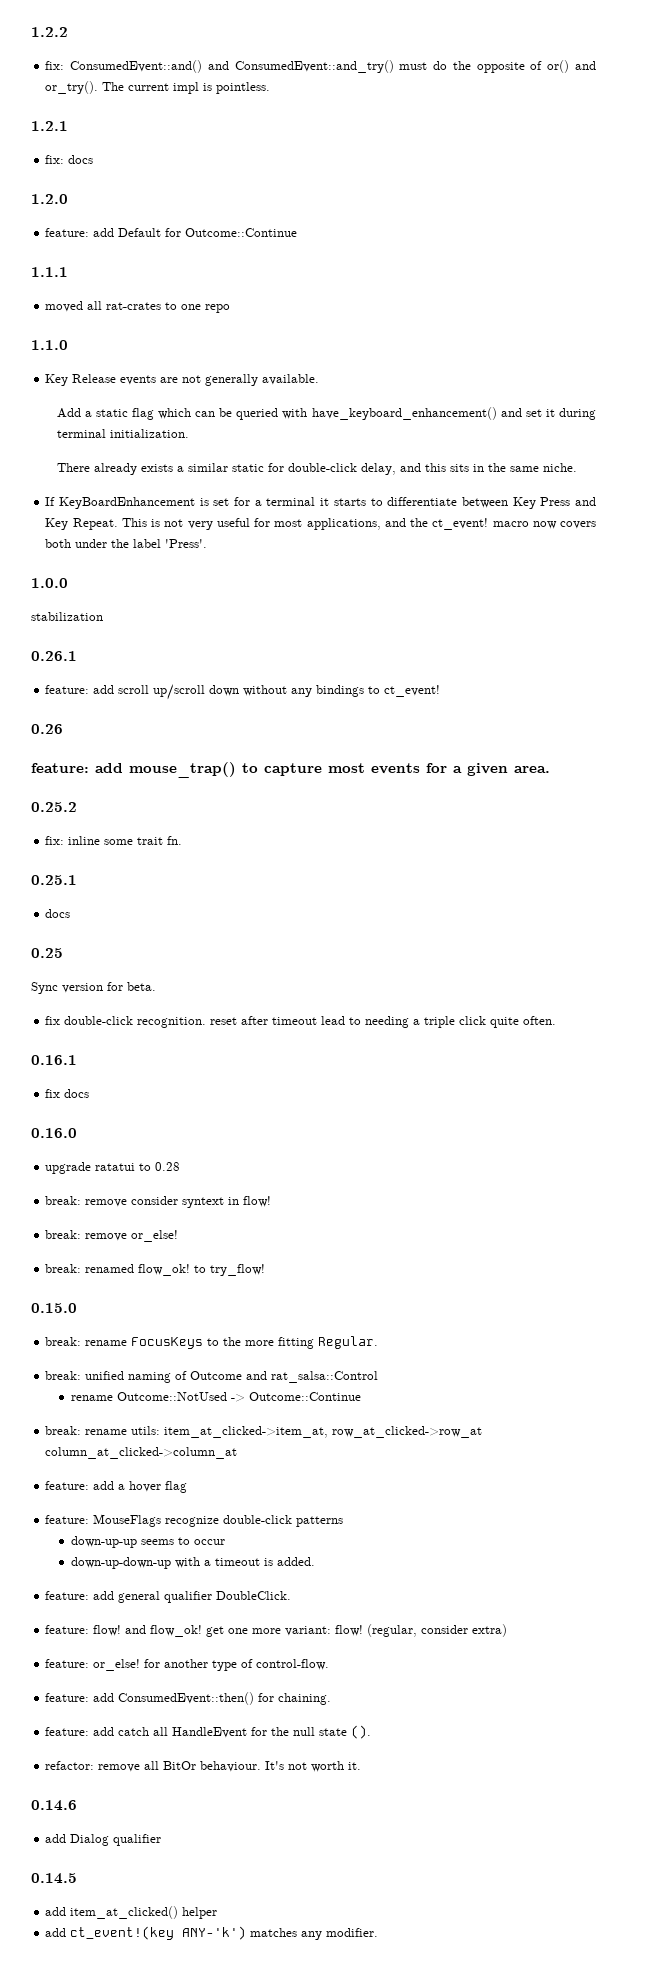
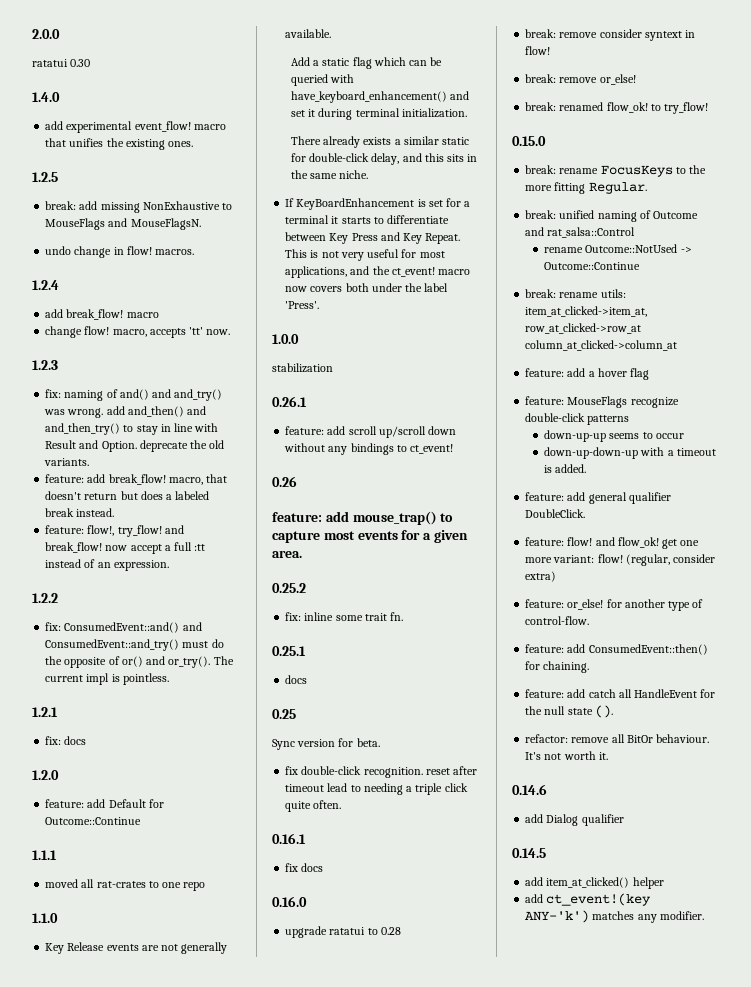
(31, 32) none -> [32,29,60,39] [32,59,91,67] [32,92,60,102] [45,121,226,133] [45,138,194,150] [32,172,58,182] [45,201,233,213] [45,218,201,230] [45,246,195,258] [32,280,59,290] [45,309,159,320] [45,326,231,338] [32,360,58,370] [45,389,223,401] [44,406,207,418] [45,423,219,435] [45,440,225,452] [44,458,90,466] [45,474,228,485] [45,491,210,500] [45,508,115,517] [45,525,184,537] [45,542,206,554] [45,559,169,571] 2.0.0 // ratatui 0.30 // 1.4.0 // add experimental event_flow! macro that unifies the existing ones. // 1.2.5 // break: add missing NonExhaustive to MouseFlags and MouseFlagsN. // undo change in flow! macros. // 1.2.4 // add break_flow! macro // change flow! macro, accepts 'tt' now. // 1.2.3 // fix: naming of and() and and_try() was wrong. add and_then() and and_then_try() to stay in line with Result and Option. deprecate the old variants. // feature: add break_flow! macro, that doesn't return but does a labeled break instead. // feature: flow!, try_flow! and break_flow! now accept a full :tt instead of an expression. //

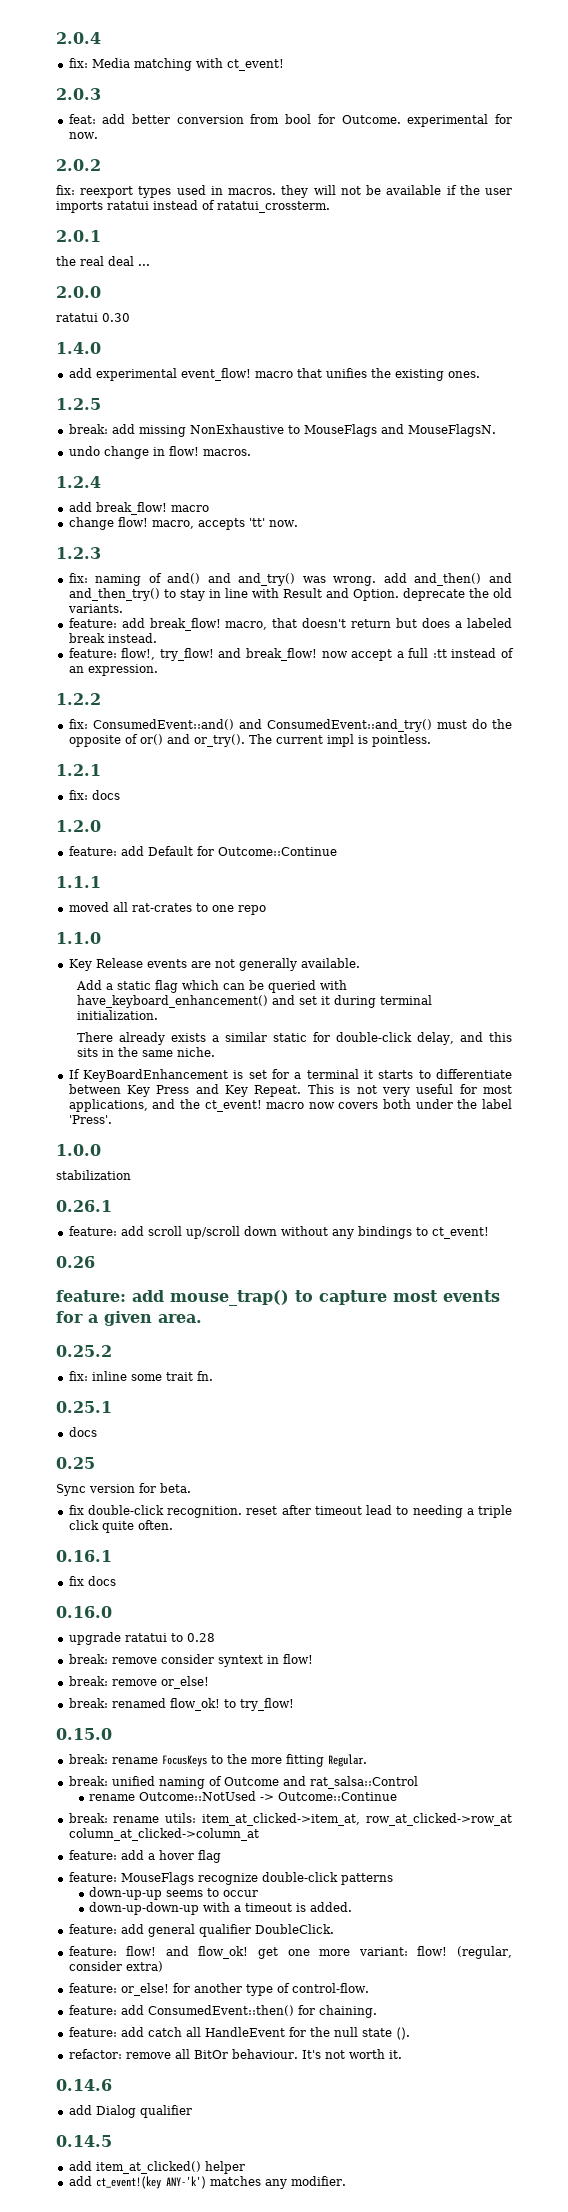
(32, 34) none -> [56,32,101,44] [68,58,284,71] [56,88,101,100] [68,114,512,127] [68,132,98,139] [56,159,101,171] [56,185,512,198] [56,200,330,213] [56,230,101,242] [56,256,150,266] 2.0.4 // fix: Media matching with ct_event! // 2.0.3 // feat: add better conversion from bool for Outcome. experimental for now. // 2.0.2 // fix: reexport types used in macros. they will not be available if the user imports ratatui instead of ratatui_crossterm. // 2.0.1 // the real deal ... //

